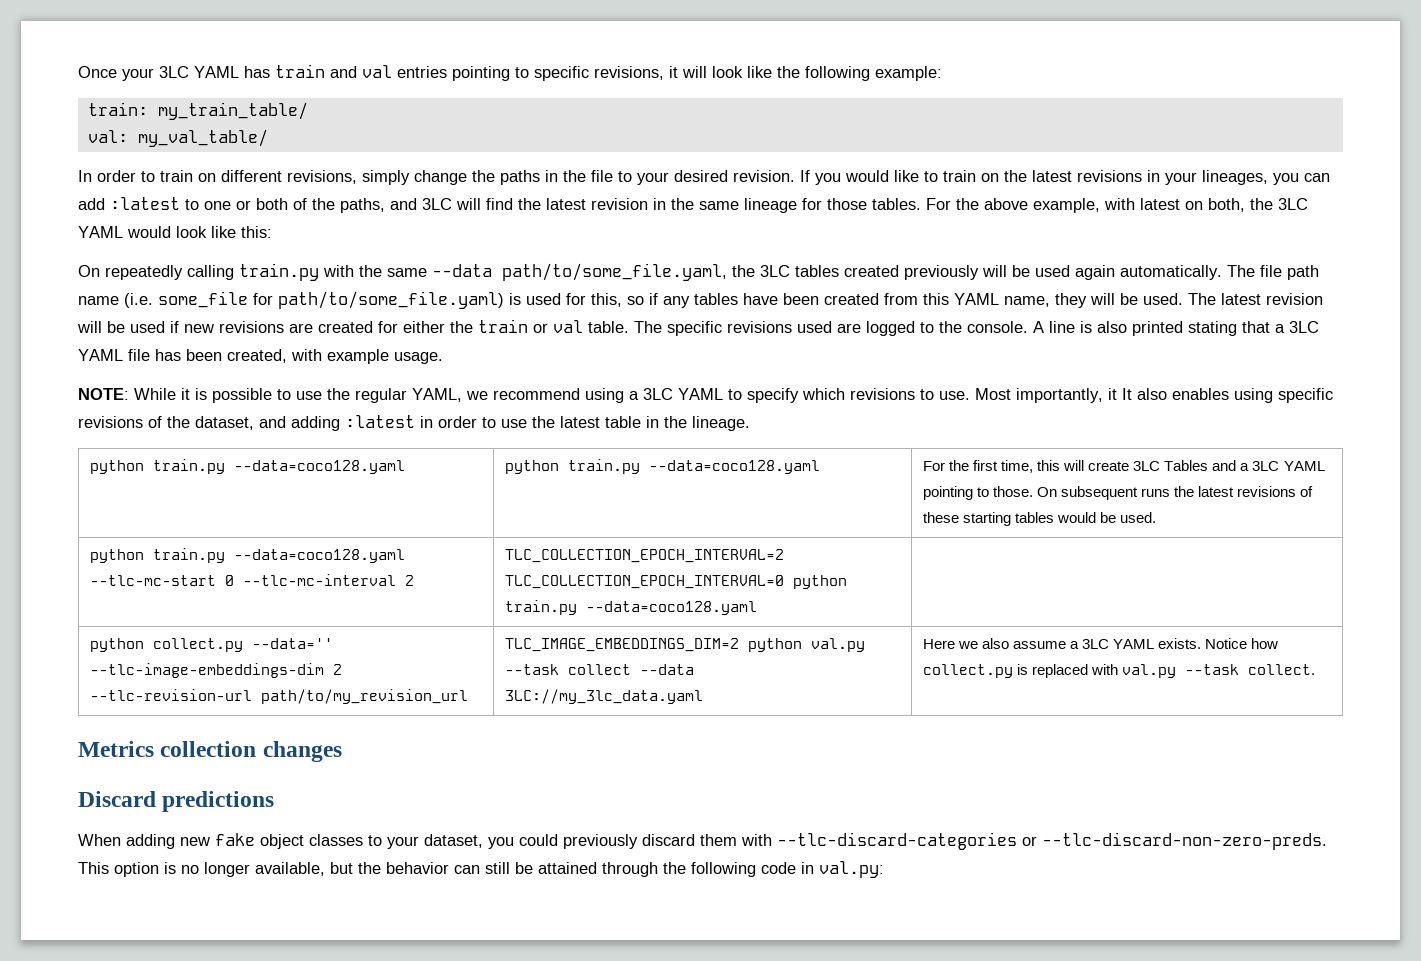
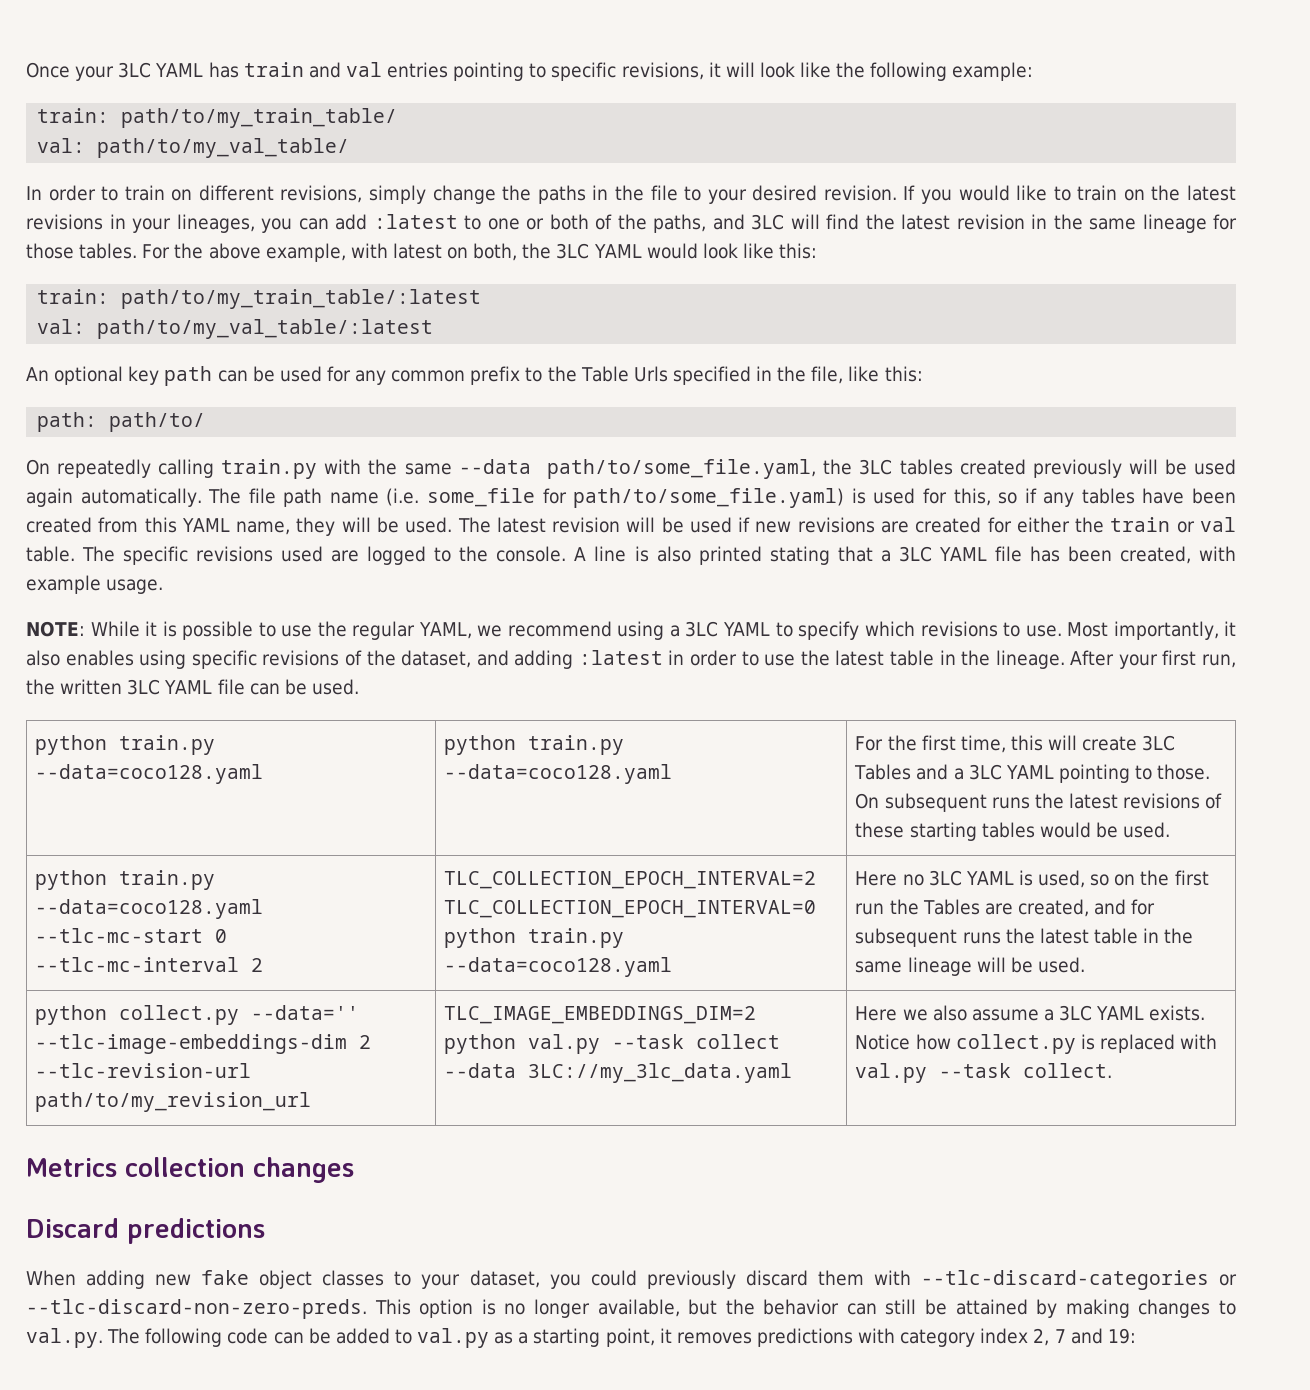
[157,102,308,120] [87,129,268,147] my_train_table/ // val: my_val_table/ -> [121,108,398,128] [37,138,350,158] path/to/my_train_table/ // val: path/to/my_val_table/
(272, 232) none -> [37,289,482,309] [37,319,434,339] [26,366,923,386] [37,412,206,432] // train: path/to/my_train_table/:latest // val: path/to/my_val_table/:latest // An optional key path can be used for any common prefix to the Table Urls specified in the file, like this: // path: path/to/
[1122,388,1132,400] It -> (1236, 628) none
(750, 423) none -> [1070,650,1236,669] [26,679,359,695] After your first run, the written 3LC YAML file can be used.
(757, 608) none -> [855,870,1209,888] [855,899,1156,917] [855,928,1194,947] [855,957,1085,976] Here no 3LC YAML is used, so on the first run the Tables are created, and for subsequent runs the latest table in the same lineage will be used.
[602,861,884,878] through the following code in val.py: -> [1036,1299,1236,1318] [26,1328,1136,1348] by making changes to val.py. The following code can be added to val.py as a starting point, it removes predictions with category index 2, 7 and 19:

